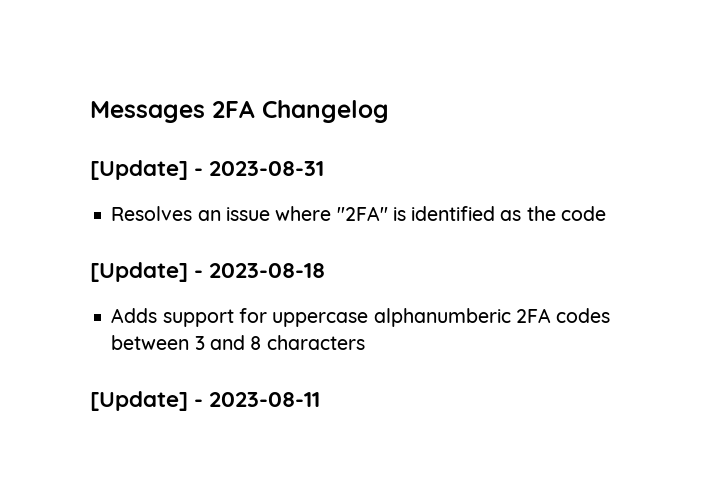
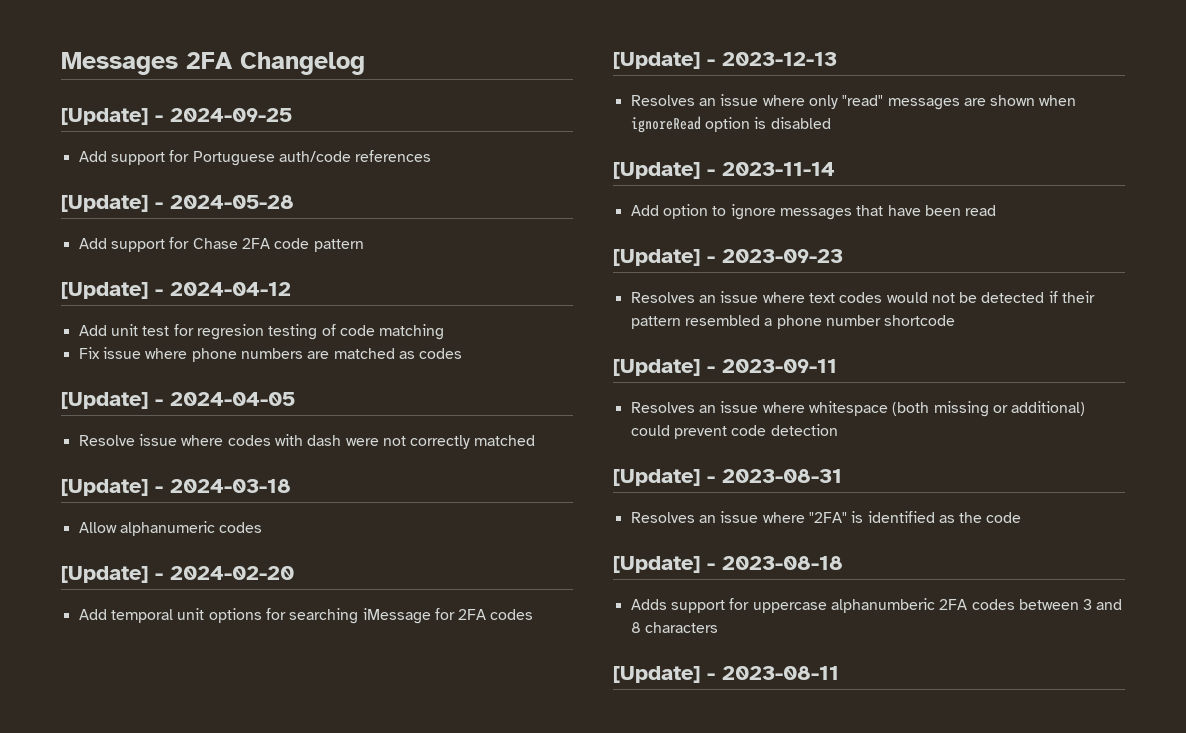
(389, 111) none -> [61,108,292,125] [78,150,432,166] [61,195,294,212] [78,237,364,252] [61,282,291,299] [78,324,445,340] [78,347,463,362] [61,392,295,409] [78,434,536,449] [61,479,291,496] [78,521,263,536] [61,566,294,583] [78,608,534,624] [613,52,837,69] [630,94,1077,110] [630,116,831,133] [613,162,835,179] [630,204,997,220] [613,249,843,266] [630,291,1096,303] [630,315,956,329] [613,359,837,376] [630,401,1086,417] [630,424,838,439] // [Update] - 2024-09-25 // Add support for Portuguese auth/code references // [Update] - 2024-05-28 // Add support for Chase 2FA code pattern // [Update] - 2024-04-12 // Add unit test for regresion testing of code matching // Fix issue where phone numbers are matched as codes // [Update] - 2024-04-05 // Resolve issue where codes with dash were not correctly matched // [Update] - 2024-03-18 // Allow alphanumeric codes // [Update] - 2024-02-20 // Add temporal unit options for searching iMessage for 2FA codes // [Update] - 2023-12-13 // Resolves an issue where only "read" messages are shown when ignoreRead option is disabled // [Update] - 2023-11-14 // Add option to ignore messages that have been read // [Update] - 2023-09-23 // Resolves an issue where text codes would not be detected if their pattern resembled a phone number shortcode // [Update] - 2023-09-11 // Resolves an issue where whitespace (both missing or additional) could prevent code detection

